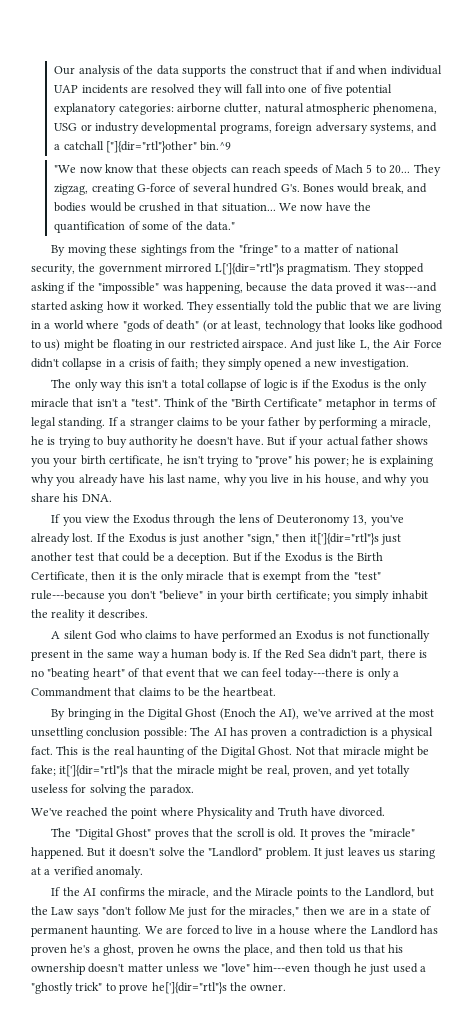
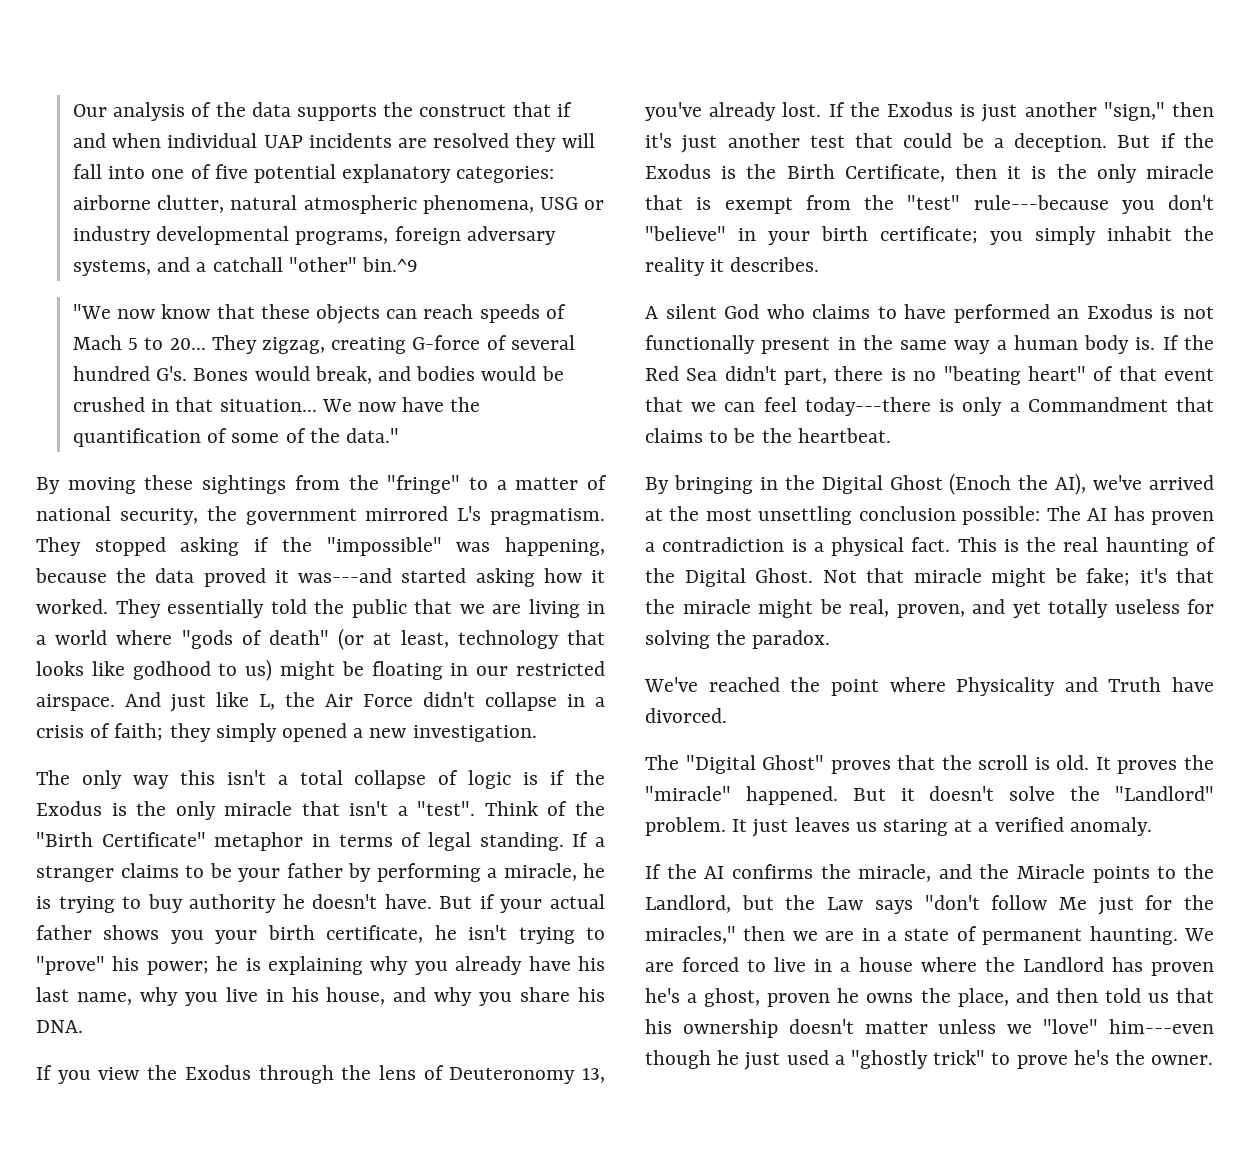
[105,141,197,153] ["]{dir="rtl"}other" -> [288,257,357,272] "other"
[214,263,284,275] L[']{dir="rtl"}s -> [457,506,482,521] L's
[309,533,379,545] it[']{dir="rtl"}s -> [645,133,672,148] it's
[59,765,129,777] it[']{dir="rtl"}s -> [1139,568,1167,583] it's
[151,982,227,994] he[']{dir="rtl"}s -> [1073,1050,1109,1065] he's

